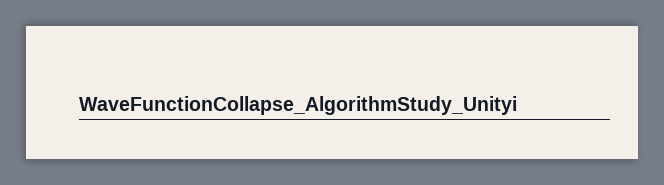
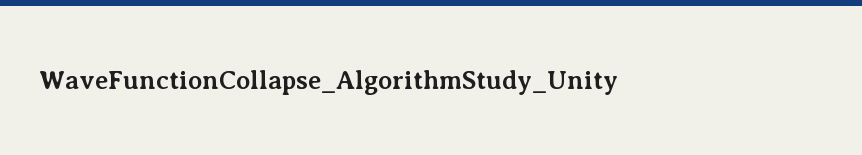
[79,96,517,115] WaveFunctionCollapse_AlgorithmStudy_Unityi -> [39,70,618,95] WaveFunctionCollapse_AlgorithmStudy_Unity

